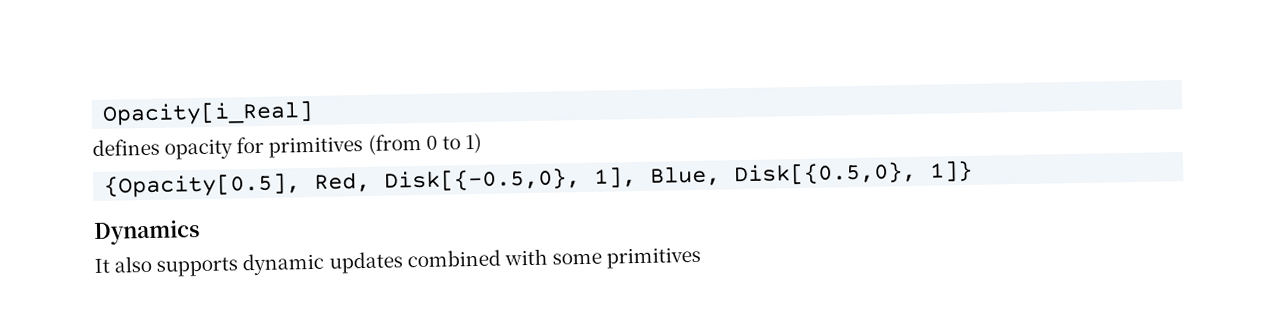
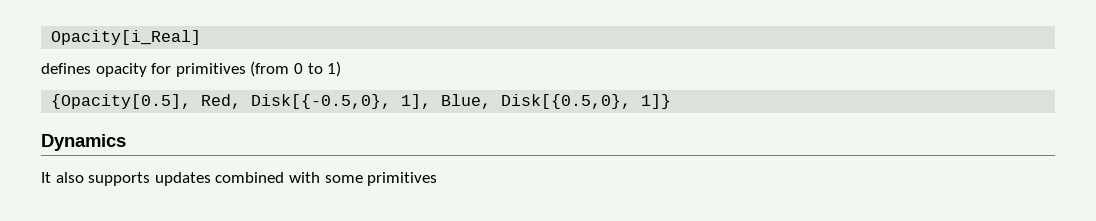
[242,252,325,276] dynamic -> (151, 179) none

